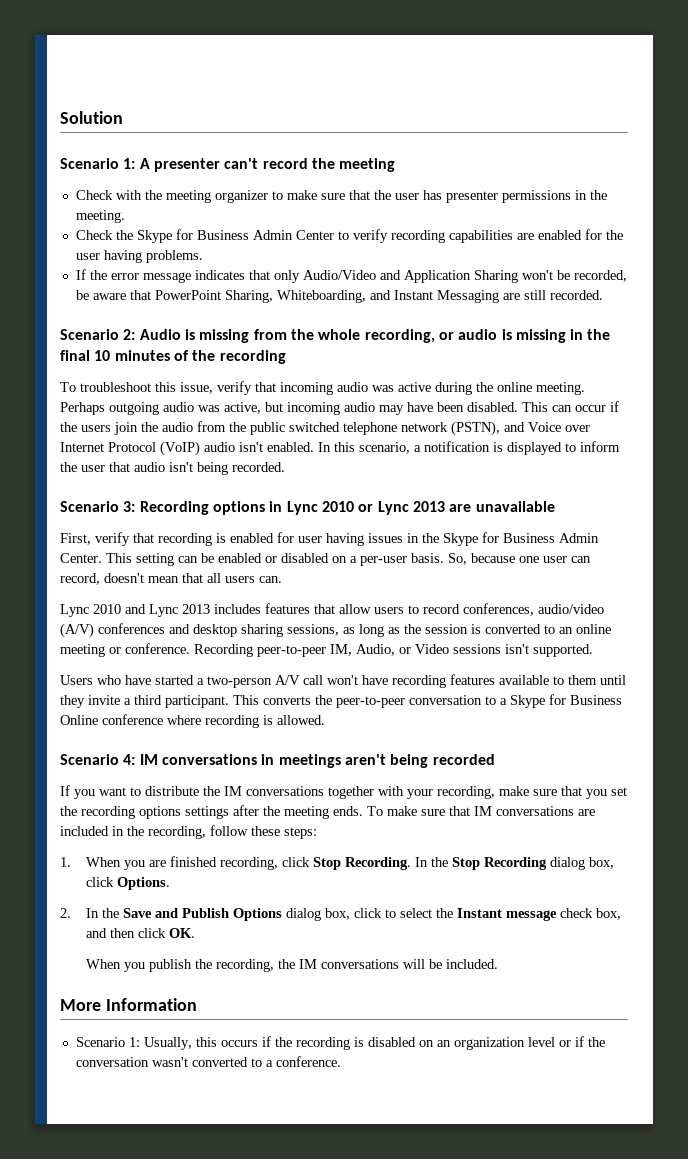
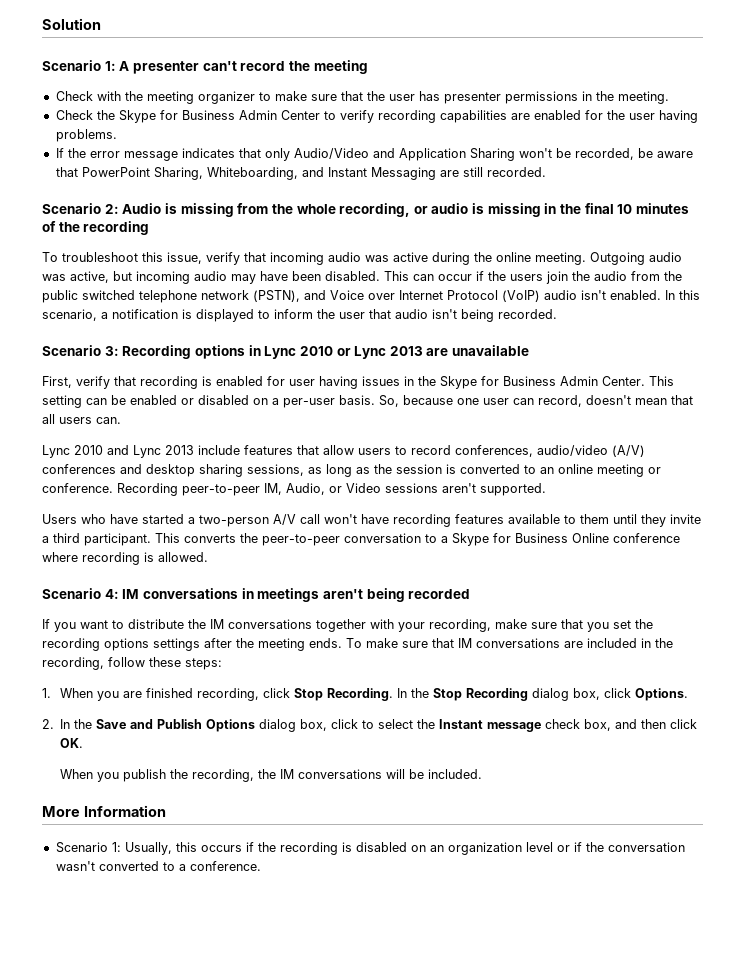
[60,402,159,415] Perhaps outgoing -> [590,252,645,265] Outgoing
[214,604,261,614] includes -> [198,445,240,455] include
[505,644,529,654] isn't -> [442,483,476,493] aren't

